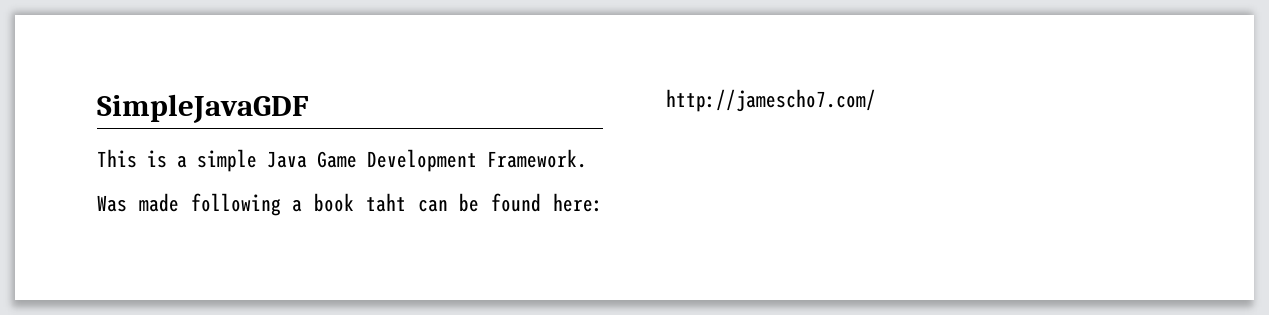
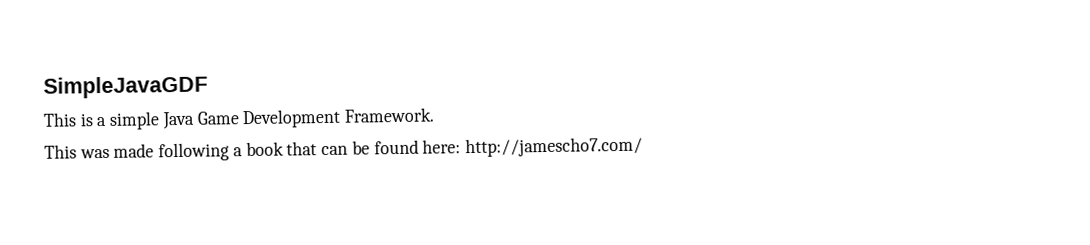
[97,195,127,212] Was -> [44,144,110,159] This was
[365,193,406,212] taht -> [286,141,318,156] that

